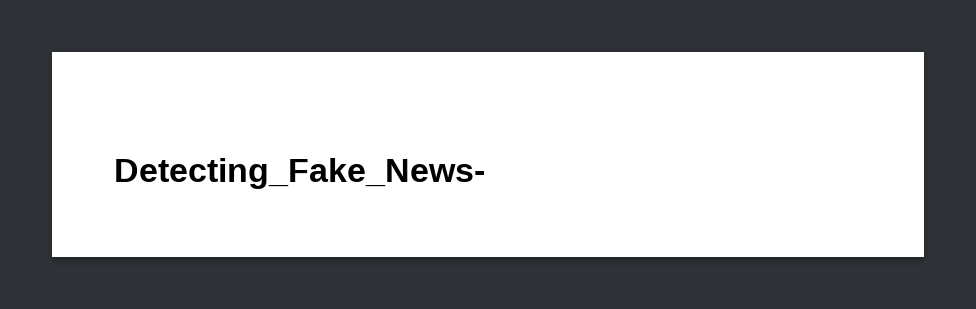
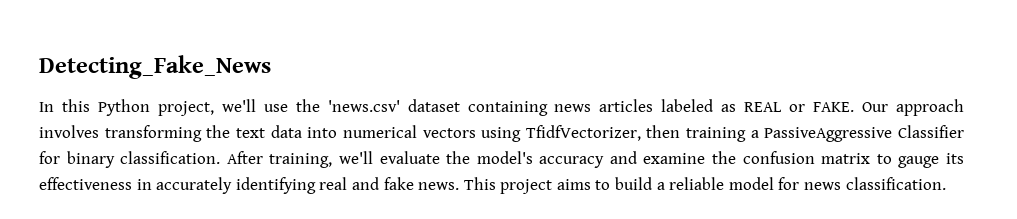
[114,158,485,189] Detecting_Fake_News- -> [39,55,271,79] [39,99,965,116] [39,125,964,142] [39,151,965,168] [39,177,946,194] Detecting_Fake_News // In this Python project, we'll use the 'news.csv' dataset containing news articles labeled as REAL or FAKE. Our approach involves transforming the text data into numerical vectors using TfidfVectorizer, then training a PassiveAggressive Classifier for binary classification. After training, we'll evaluate the model's accuracy and examine the confusion matrix to gauge its effectiveness in accurately identifying real and fake news. This project aims to build a reliable model for news classification.

